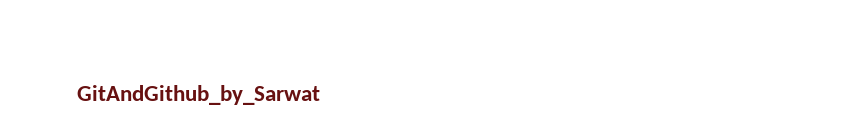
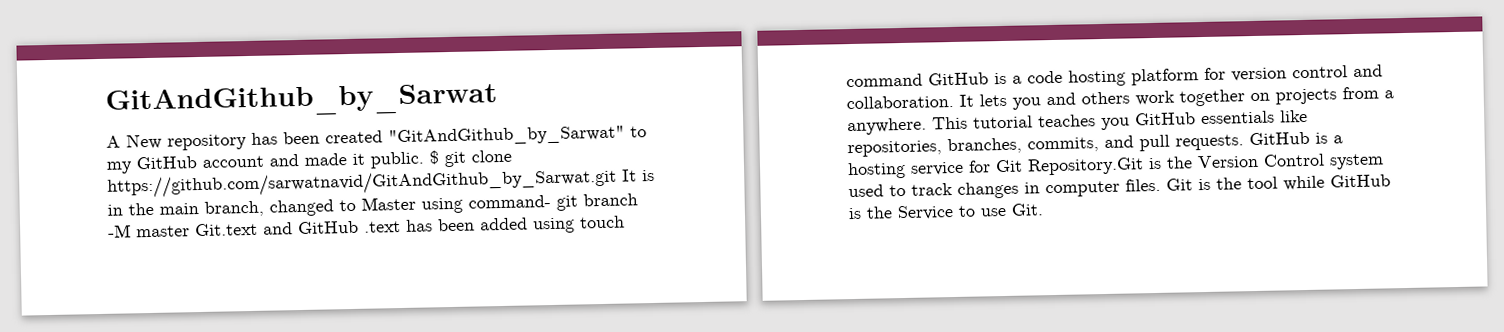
(320, 95) none -> [106,125,647,151] [106,149,512,174] [107,167,655,199] [107,193,638,217] [108,215,625,238] [846,64,1383,88] [846,86,1394,110] [847,109,1308,136] [847,131,1343,158] [847,153,1384,180] [848,174,1391,199] [848,203,1044,221] // A New repository has been created "GitAndGithub_by_Sarwat" to my GitHub account and made it public. $ git clone https://github.com/sarwatnavid/GitAndGithub_by_Sarwat.git It is in the main branch, changed to Master using command- git branch -M master Git.text and GitHub .text has been added using touch command GitHub is a code hosting platform for version control and collaboration. It lets you and others work together on projects from a anywhere. This tutorial teaches you GitHub essentials like repositories, branches, commits, and pull requests. GitHub is a hosting service for Git Repository.Git is the Version Control system used to track changes in computer files. Git is the tool while GitHub is the Service to use Git.

